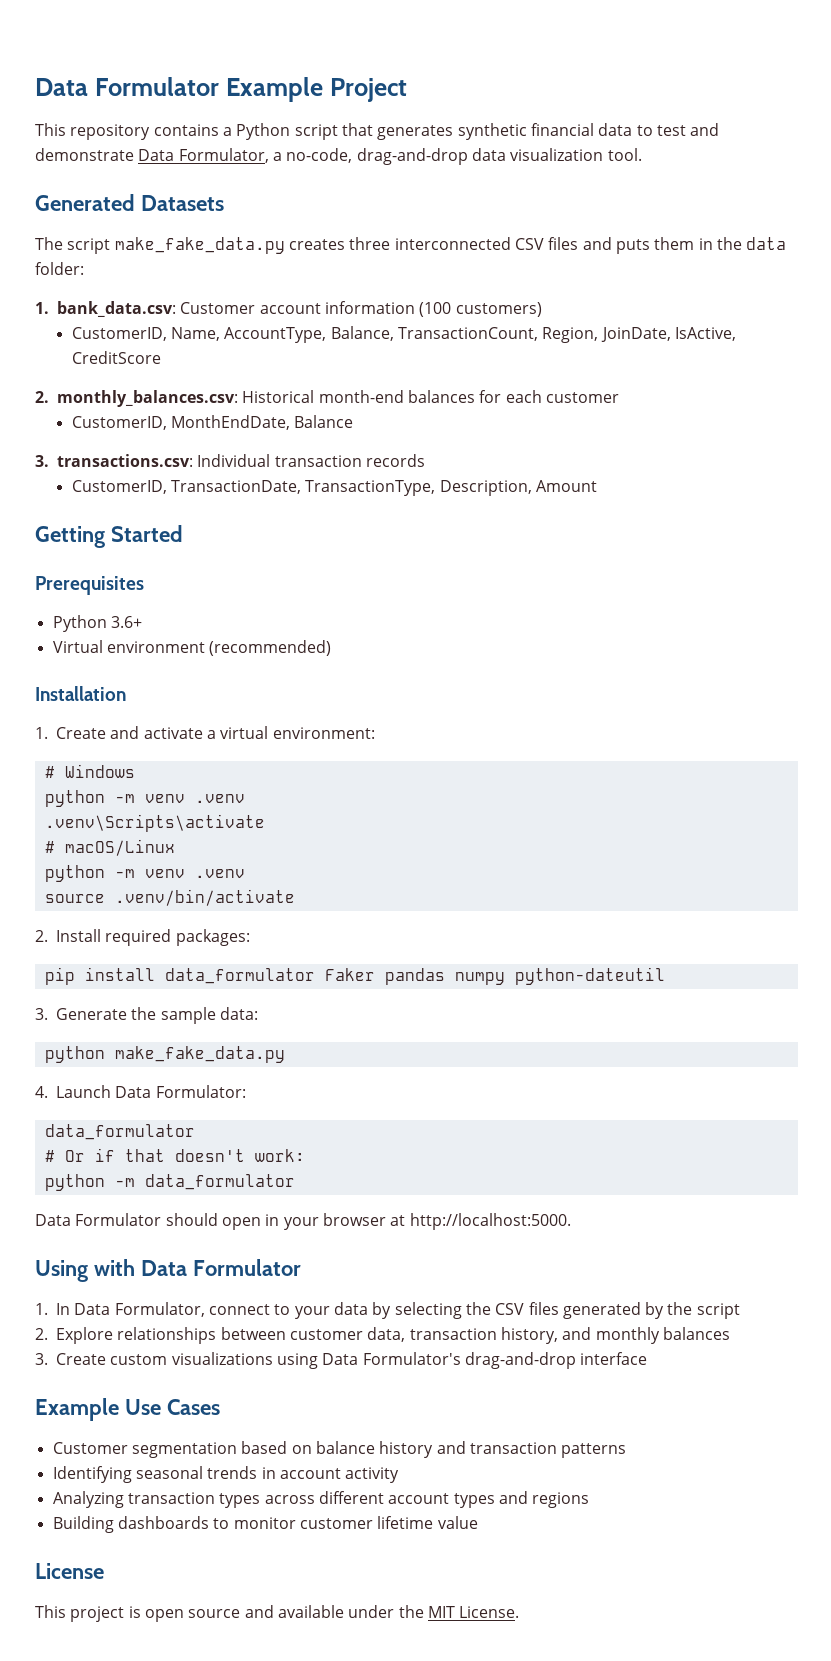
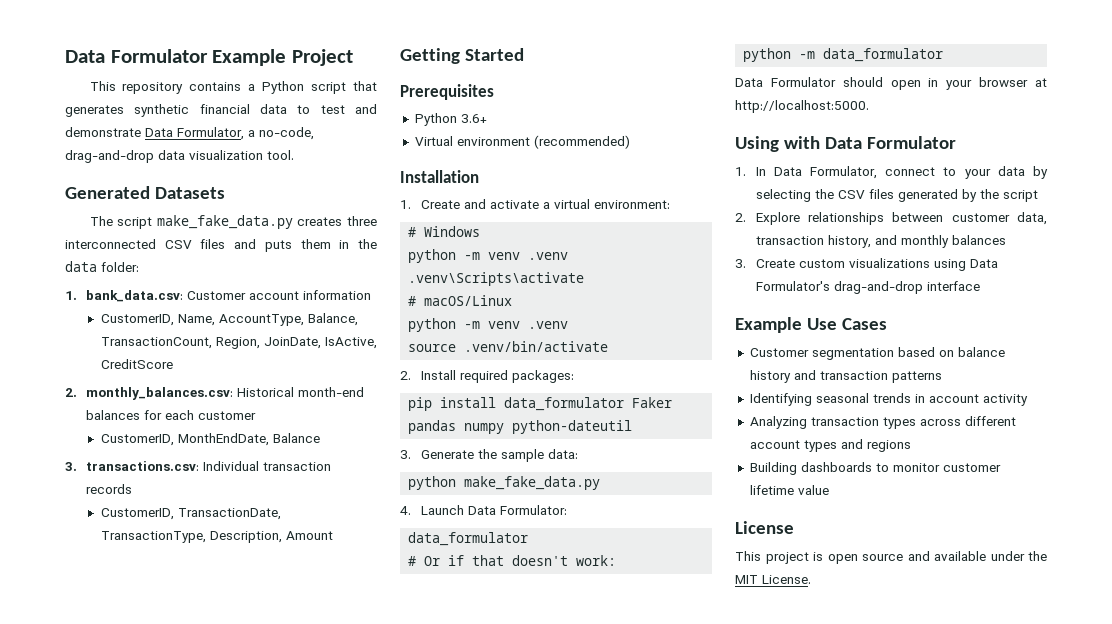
[419,302,542,317] (100 customers) -> (371, 295) none

